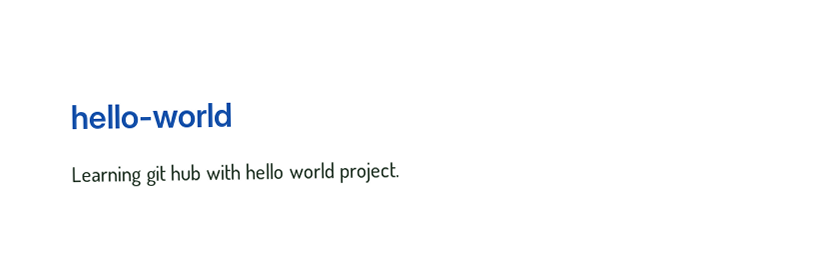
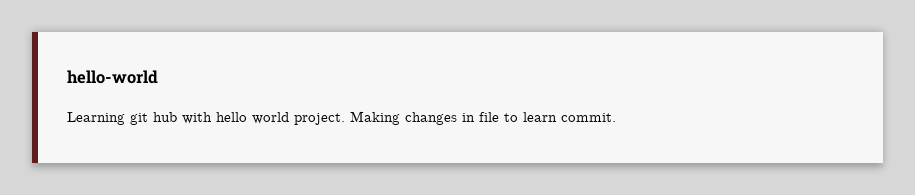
(401, 173) none -> [350,111,616,125] Making changes in file to learn commit.

